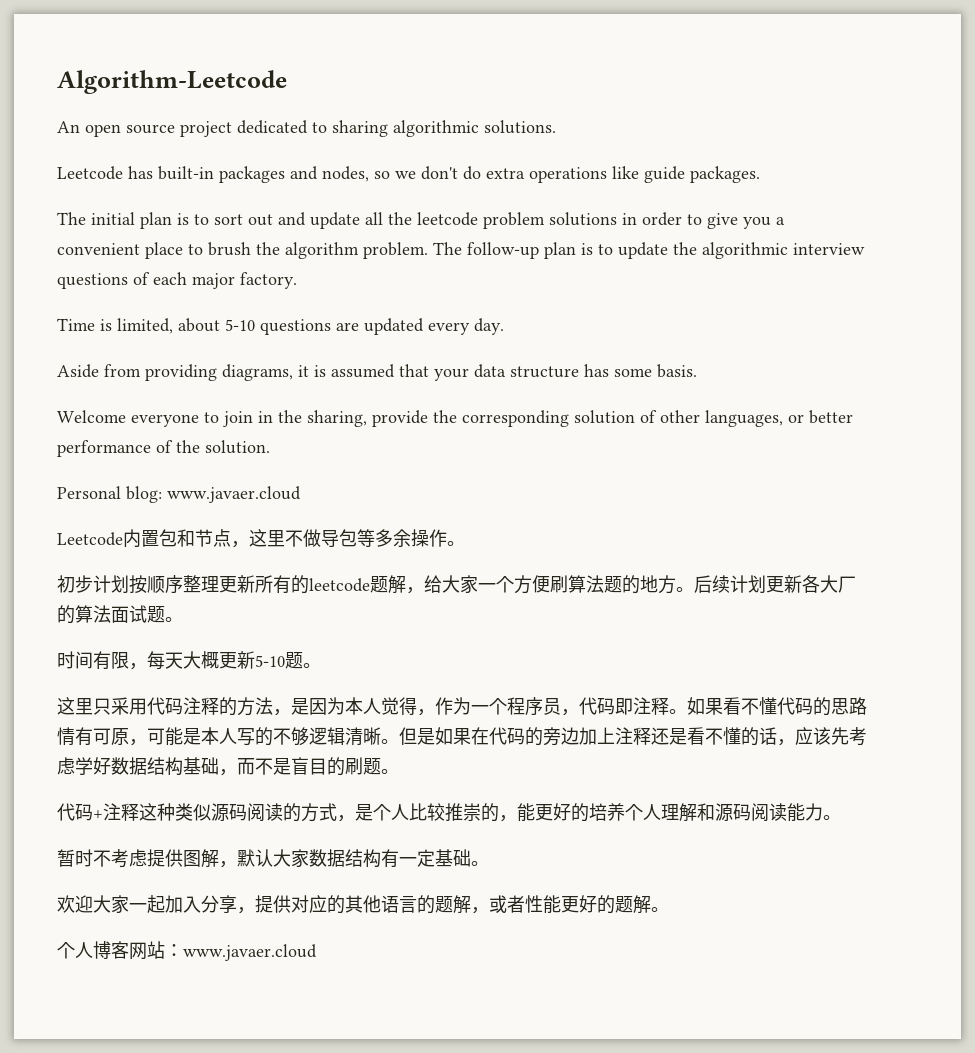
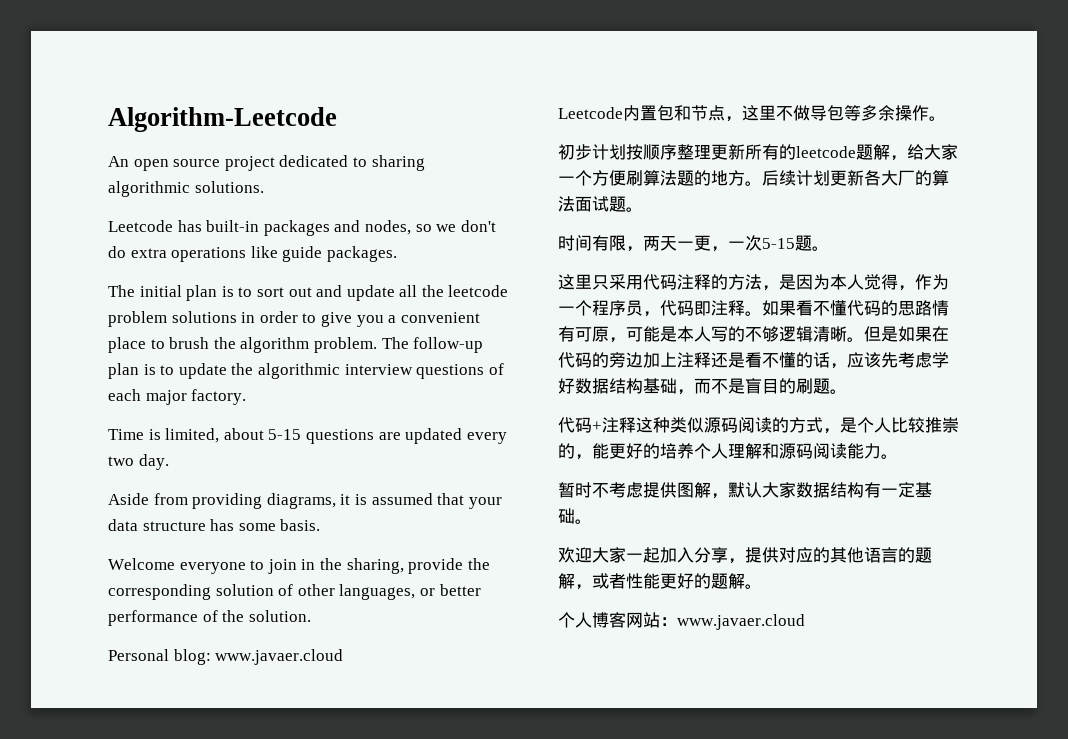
[225,319,255,331] 5-10 -> [268,429,302,440] 5-15
(470, 328) none -> [108,456,134,466] two
[147,651,285,670] 每天大概更新5-10 -> [643,235,795,252] 两天一更，一次5-15

